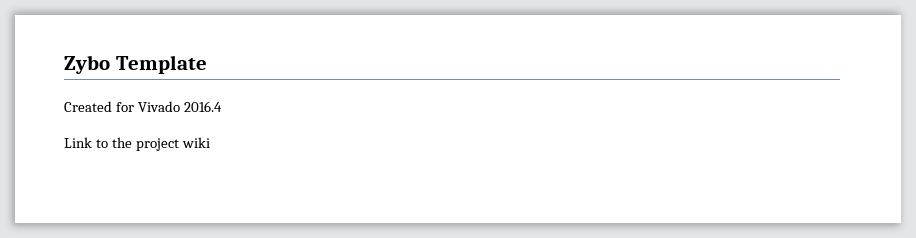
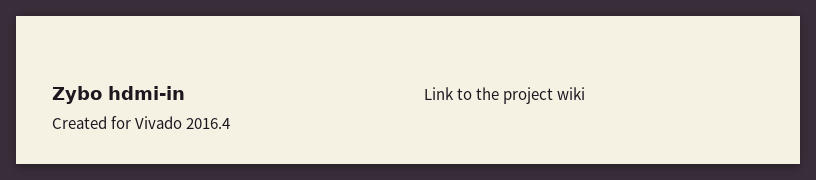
[115,55,207,74] Template -> [108,86,185,100] hdmi-in

